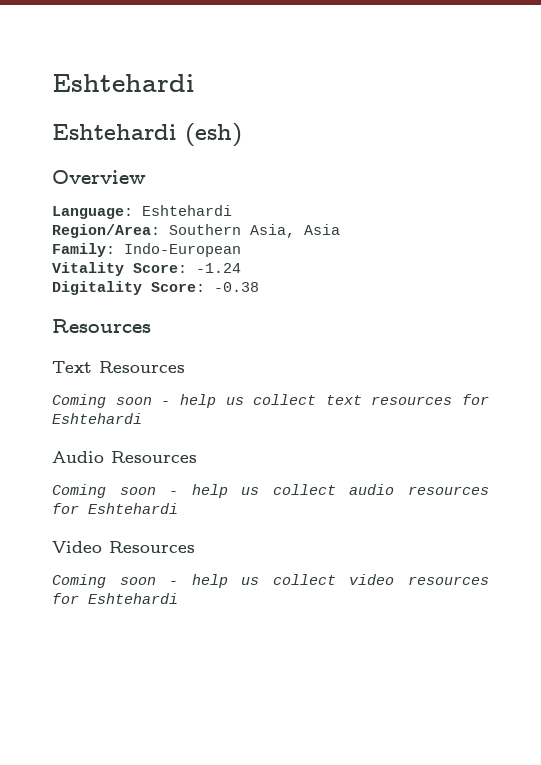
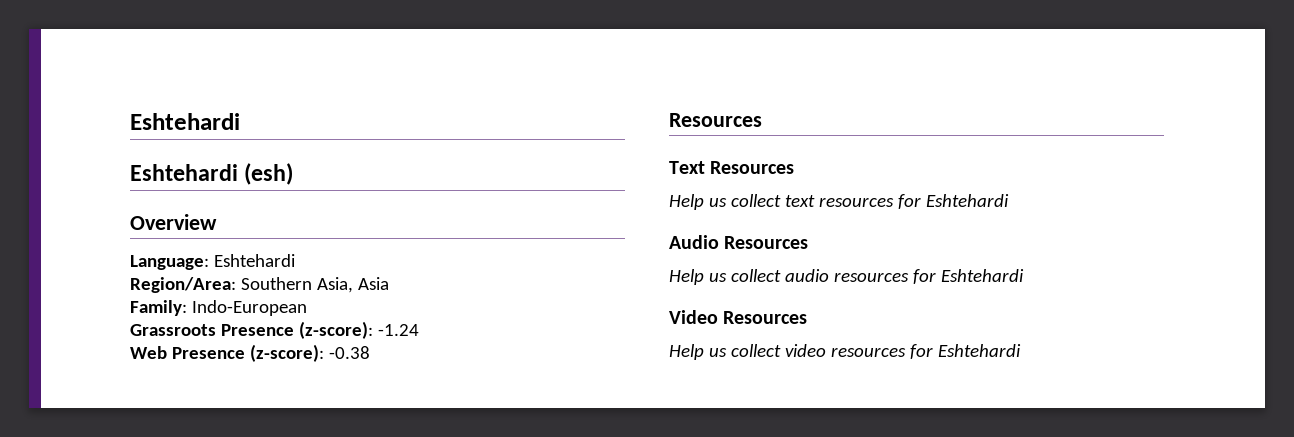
[52,262,241,276] [52,281,205,295] Vitality Score: -1.24 // Digitality Score: -> [130,321,419,339] [130,344,324,362] Grassroots Presence (z-score): -1.24 // Web Presence (z-score):
[52,394,216,408] Coming soon - help -> [669,194,704,210] Help
[52,484,228,498] Coming soon - help -> [669,269,704,285] Help
[52,574,228,588] Coming soon - help -> [669,344,704,360] Help

